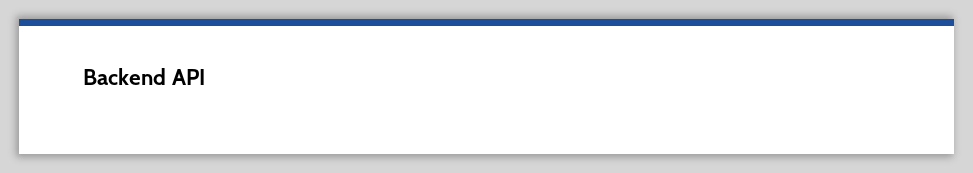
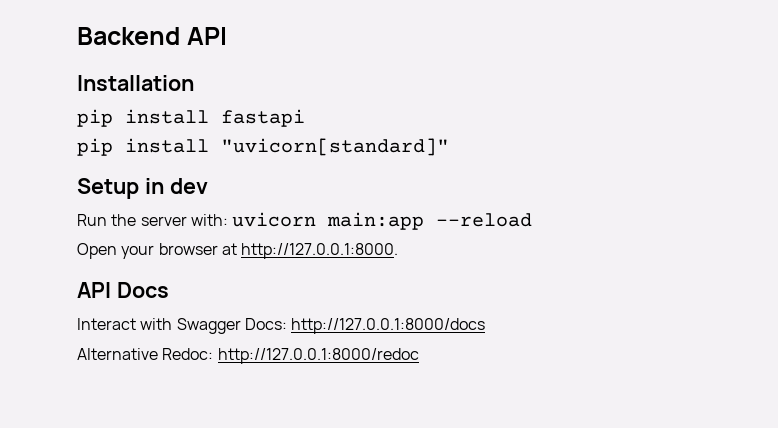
(206, 77) none -> [77,75,194,91] [77,109,305,127] [77,138,449,156] [77,178,208,199] [77,212,533,230] [77,243,399,259] [77,282,169,298] [77,318,486,334] [77,348,419,364] // Installation // pip install fastapi // pip install "uvicorn[standard]" // Setup in dev // Run the server with: uvicorn main:app --reload // Open your browser at http://127.0.0.1:8000. // API Docs // Interact with Swagger Docs: http://127.0.0.1:8000/docs // Alternative Redoc: http://127.0.0.1:8000/redoc

